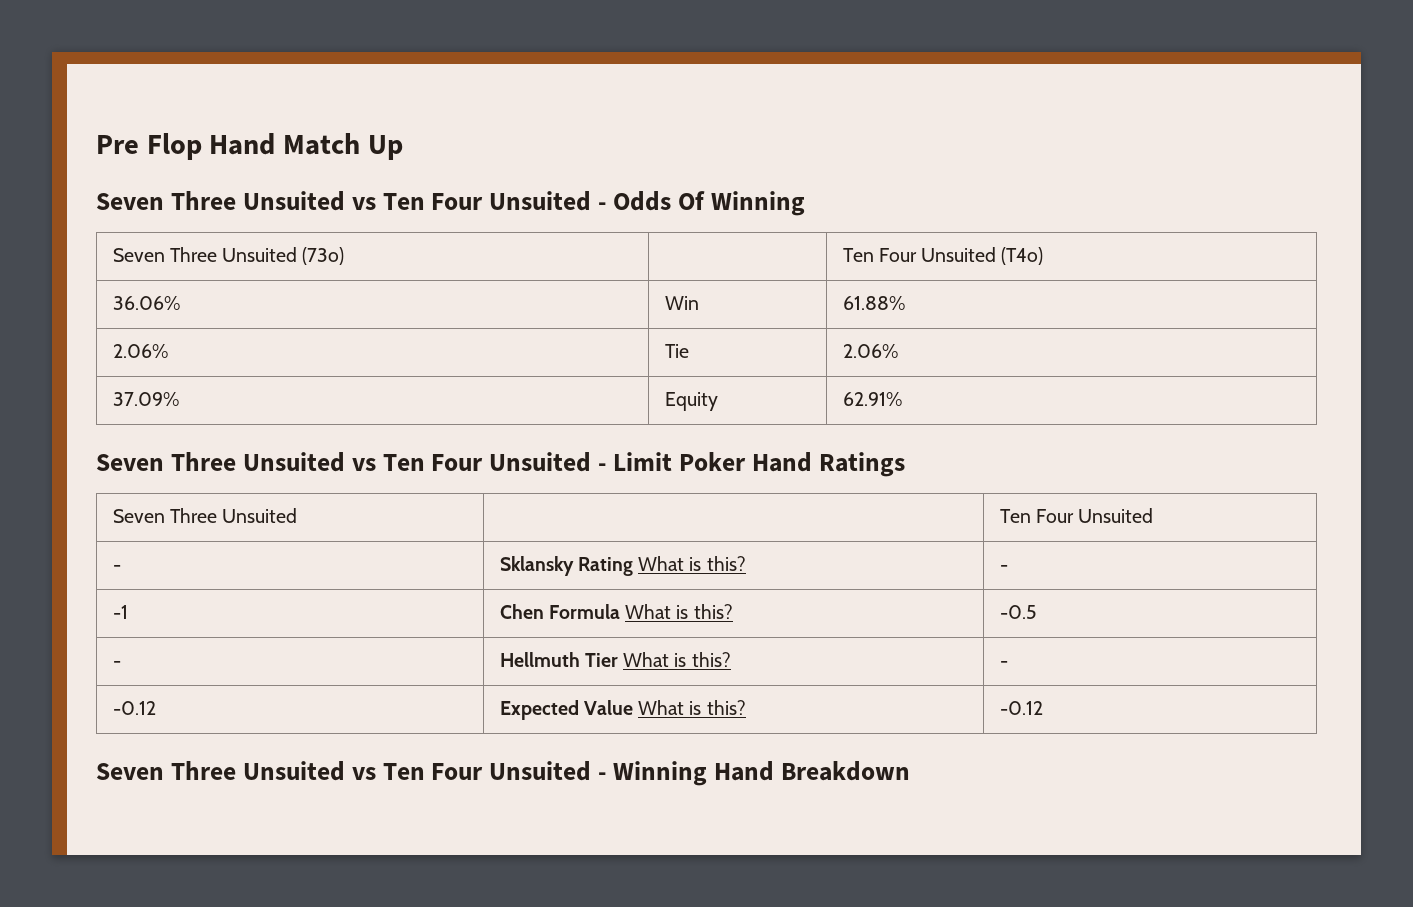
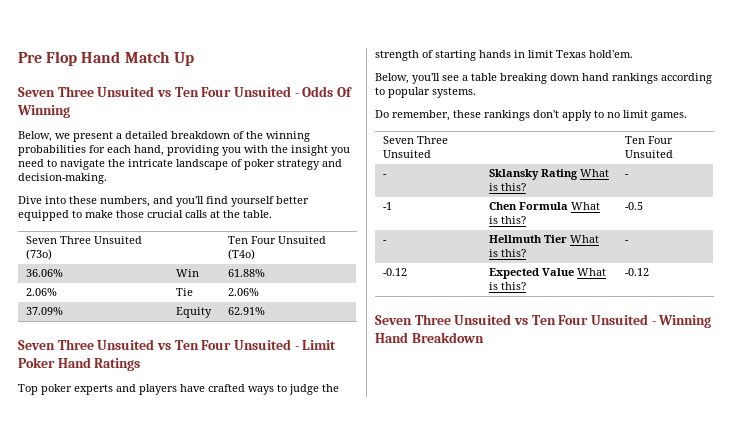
(805, 203) none -> [18,131,310,142] [18,145,350,156] [18,159,342,170] [18,173,107,184] [18,196,309,207] [18,210,272,221] // Below, we present a detailed breakdown of the winning probabilities for each hand, providing you with the insight you need to navigate the intricate landscape of poker strategy and decision-making. // Dive into these numbers, and you'll find yourself better equipped to make those crucial calls at the table.
(905, 464) none -> [18,384,339,395] [375,50,633,61] [375,73,712,84] [375,87,476,98] [375,110,687,121] // Top poker experts and players have crafted ways to judge the strength of starting hands in limit Texas hold'em. // Below, you'll see a table breaking down hand rankings according to popular systems. // Do remember, these rankings don't apply to no limit games.

